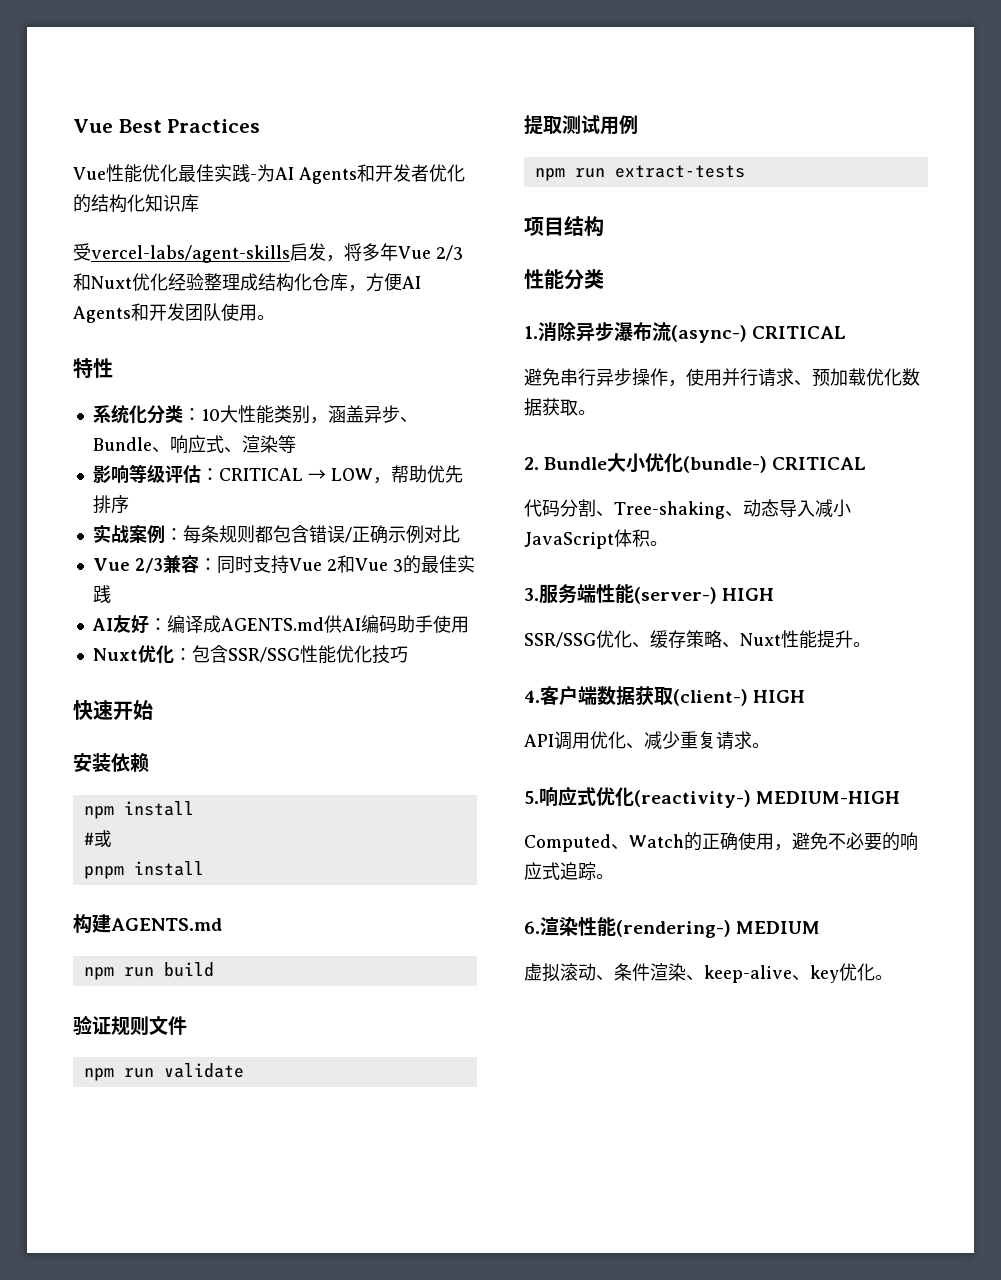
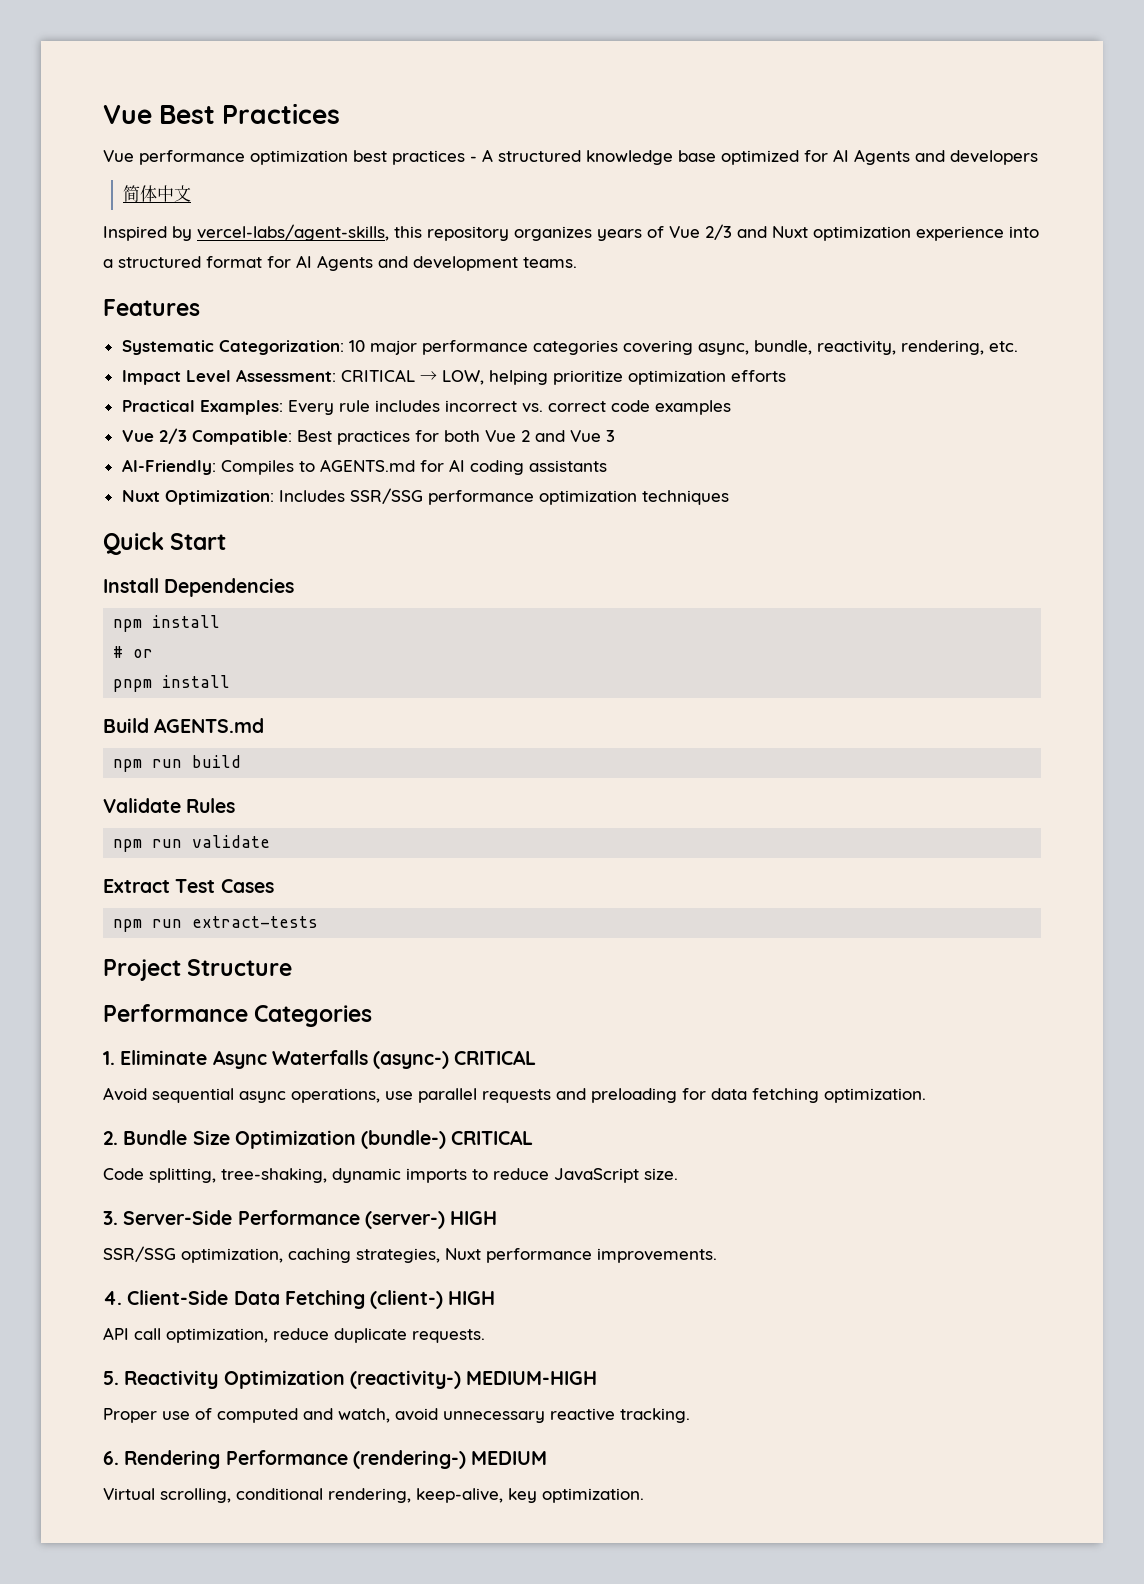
[106,164,465,184] [73,194,199,213] [73,243,463,263] [73,273,421,292] [73,303,275,323] [73,358,113,379] [92,404,418,424] [92,435,296,454] [92,464,463,484] [92,495,129,514] [92,524,460,544] [92,555,289,574] 性能优化最佳实践-为AI Agents和开发者优化的结构化知识库 // 受vercel-labs/agent-skills启发，将多年Vue 2/3和Nuxt优化经验整理成结构化仓库，方便AI Agents和开发团队使用。 // 特性 // 系统化分类：10大性能类别，涵盖异步、Bundle、响应式、渲染等 // 影响等级评估：CRITICAL → LOW，帮助优先排序 // 实战案例：每条规则都包含错误/正确示例对比 // Vue 2/3兼容：同时支持 -> [139,149,1038,165] [122,185,191,202] [103,224,1039,241] [103,255,577,271] [103,299,200,316] [121,340,1018,355] [121,369,786,385] [121,400,731,415] [121,428,480,445] performance optimization best practices - A structured knowledge base optimized for AI Agents and developers // 简体中文 // Inspired by vercel-labs/agent-skills, this repository organizes years of Vue 2/3 and Nuxt optimization experience into a structured format for AI Agents and development teams. // Features // Systematic Categorization: 10 major performance categories covering async, bundle, reactivity, rendering, etc. // Impact Level Assessment: CRITICAL → LOW, helping prioritize optimization efforts // Practical Examples: Every rule includes incorrect vs. correct code examples // Vue 2/3 Compatible: Best practices for both
[336,555,355,573] 和 -> [534,430,565,442] and
[402,555,475,574] [92,585,111,603] [91,615,469,634] [92,645,408,664] [73,700,153,720] [73,753,149,772] 的最佳实践 // AI友好：编译成AGENTS.md供AI编码助手使用 // Nuxt优化：包含SSR/SSG性能优化技巧 // 快速开始 // 安装依赖 -> [121,459,607,475] [121,488,729,505] [103,532,227,555] [103,578,295,597] // AI-Friendly: Compiles to AGENTS.md for AI coding assistants // Nuxt Optimization: Includes SSR/SSG performance optimization techniques // Quick Start // Install Dependencies
[93,830,112,847] 或 -> [133,649,154,658] or
[73,914,111,934] 构建 -> [103,718,149,733] Build
[73,1015,187,1036] 验证规则文件 -> [103,798,236,813] Validate Rules
[524,115,638,135] 提取测试用例 -> [103,879,274,893] Extract Test Cases
[524,216,604,237] [524,269,604,290] [524,322,847,343] [524,368,920,387] [524,398,596,416] 项目结构 // 性能分类 // 1.消除异步瀑布流(async-) CRITICAL // 避免串行异步操作，使用并行请求、预加载优化数据获取。 -> [103,959,293,981] [103,1004,373,1027] [103,1050,537,1069] [103,1087,926,1103] Project Structure // Performance Categories // 1. Eliminate Async Waterfalls (async-) CRITICAL // Avoid sequential async operations, use parallel requests and preloading for data fetching optimization.
[607,453,684,473] 大小优化 -> [192,1130,356,1149] Size Optimization
[524,499,851,519] [524,529,668,549] 代码分割、Tree-shaking、动态导入减小JavaScript体积。 -> [103,1168,678,1183] Code splitting, tree-shaking, dynamic imports to reduce JavaScript size.
[539,584,634,604] 服务端性能 -> [123,1210,360,1225] Server-Side Performance
[596,630,871,649] [524,685,806,706] [524,731,770,750] 优化、缓存策略、Nuxt性能提升。 // 4.客户端数据获取(client-) HIGH // API调用优化、减少重复请求。 -> [181,1248,717,1263] [103,1290,496,1309] [103,1327,485,1343] optimization, caching strategies, Nuxt performance improvements. // 4. Client-Side Data Fetching (client-) HIGH // API call optimization, reduce duplicate requests.
[539,786,634,807] 响应式优化 -> [124,1370,345,1389] Reactivity Optimization
[524,832,918,852] [524,862,614,880] Computed、Watch的正确使用，避免不必要的响应式追踪。 -> [103,1408,690,1423] Proper use of computed and watch, avoid unnecessary reactive tracking.
[540,917,616,936] 渲染性能 -> [124,1450,348,1469] Rendering Performance
[524,963,893,983] 虚拟滚动、条件渲染、keep-alive、key优化。 -> [103,1488,644,1503] Virtual scrolling, conditional rendering, keep-alive, key optimization.

